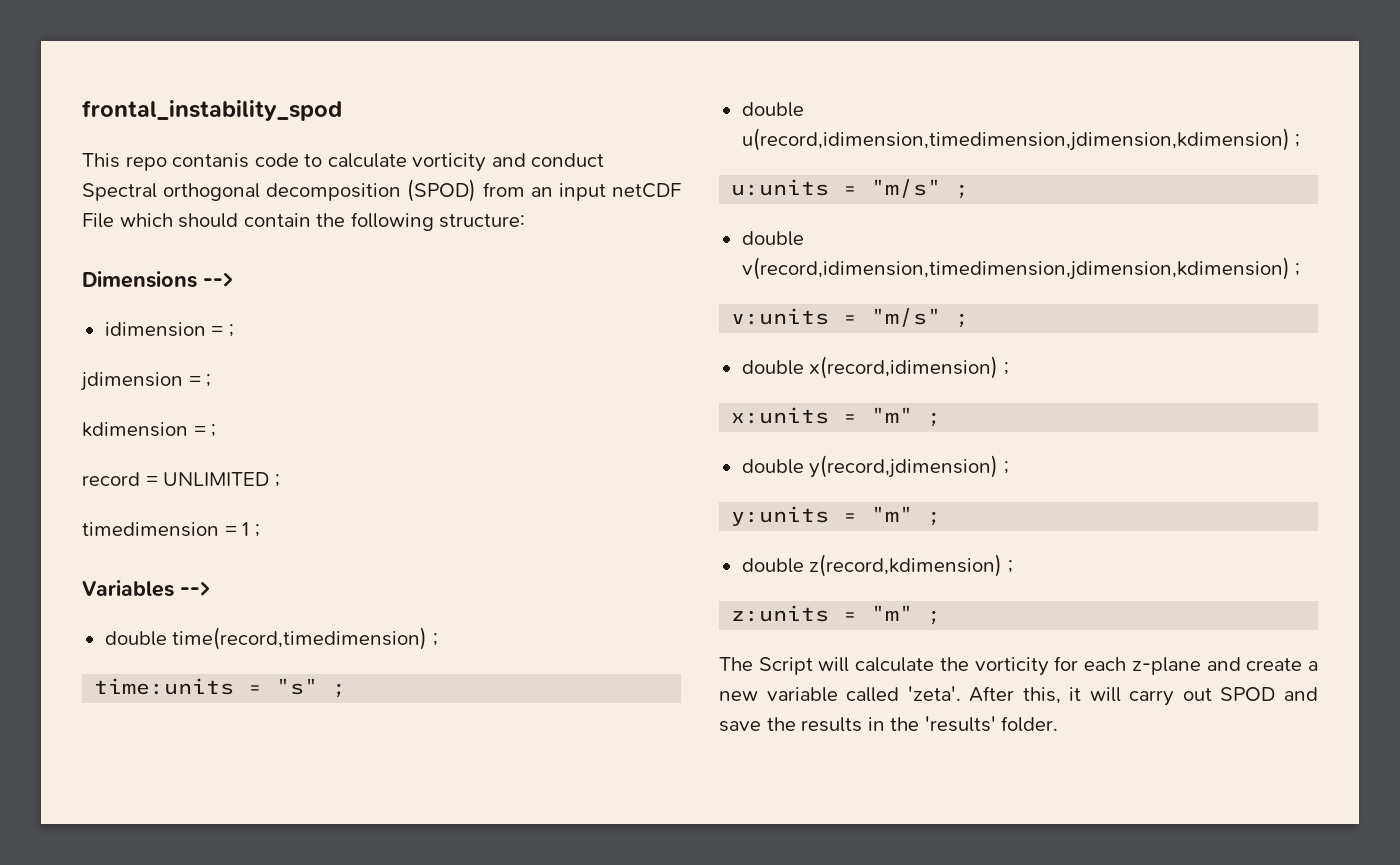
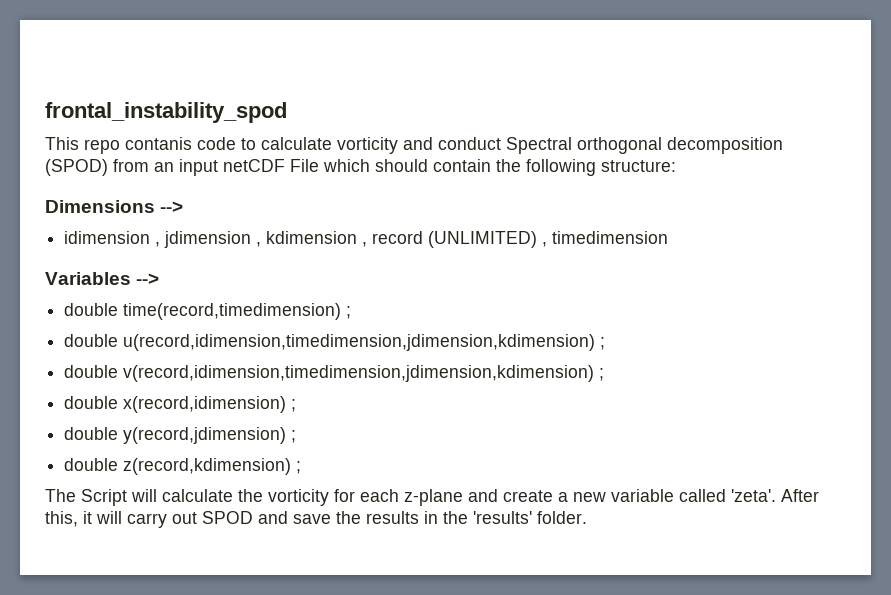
[211,324,234,337] [80,372,212,391] [82,422,217,437] [82,472,280,487] [82,522,260,537] = ; // jdimension = ; // kdimension = ; // record = UNLIMITED ; // timedimension = 1 ; -> [155,231,669,248] , jdimension , kdimension , record (UNLIMITED) , timedimension
[94,678,347,698] // time:units = "s" ; -> (352, 312) none
[731,179,970,199] // u:units = "m/s" ; -> (606, 343) none
[731,308,970,328] // v:units = "m/s" ; -> (605, 374) none
[731,407,942,427] // x:units = "m" ; -> (297, 405) none
[731,506,942,526] // y:units = "m" ; -> (297, 436) none
[731,605,942,625] // z:units = "m" ; -> (302, 467) none

